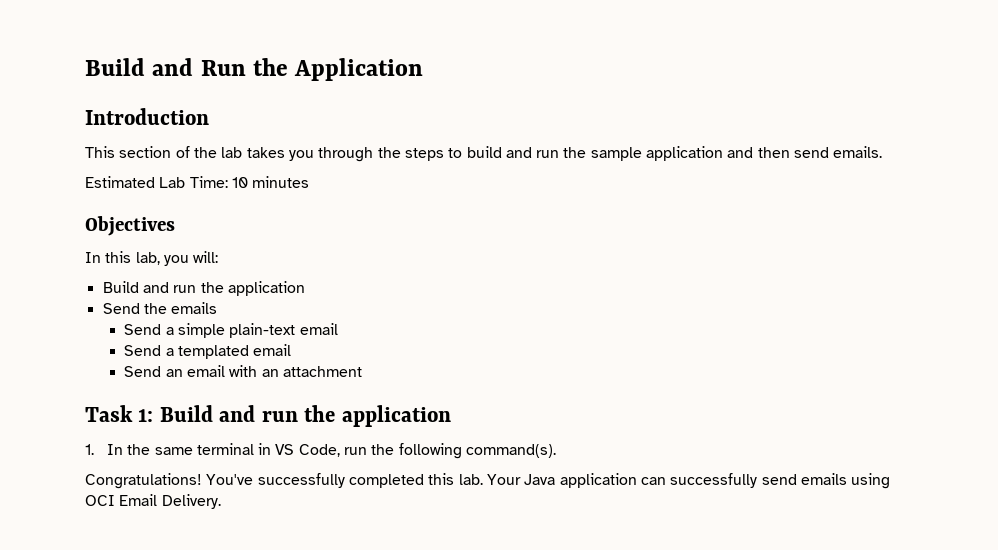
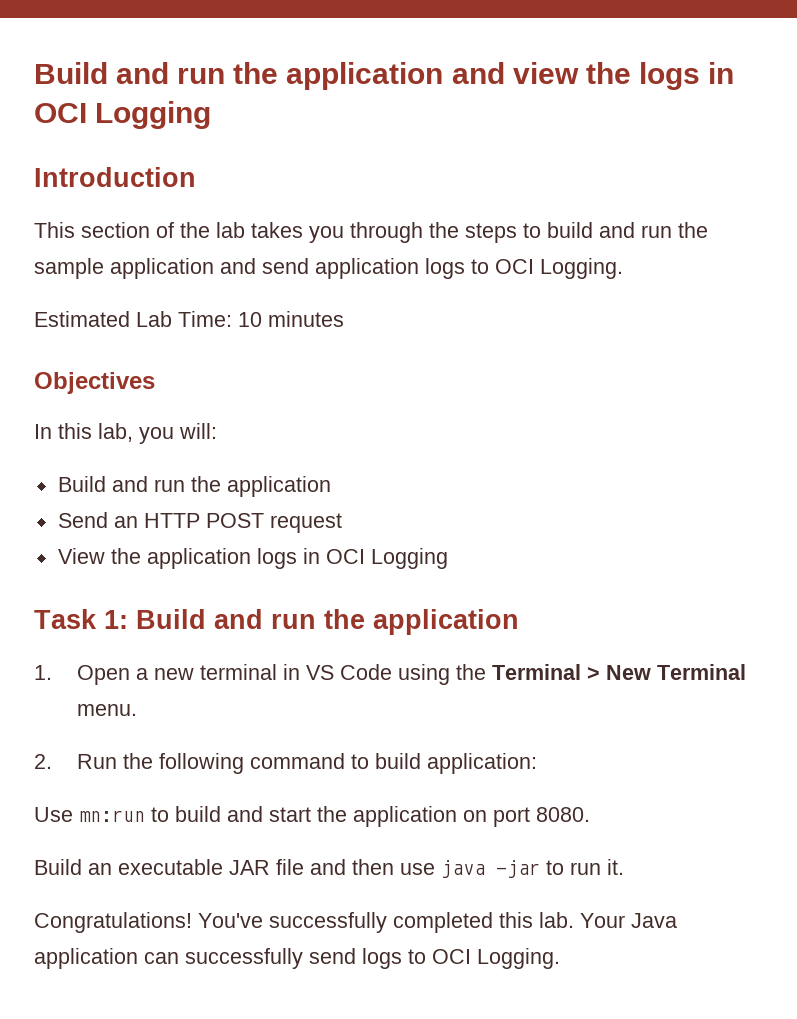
[85,58,424,81] Build and Run the Application -> [34,62,734,90] [34,101,212,129] Build and run the application and view the logs in OCI Logging
[757,146,883,158] then send emails. -> [262,258,623,279] send application logs to OCI Logging.
[143,302,218,314] [124,323,338,338] [124,344,292,359] [124,365,363,377] the emails // Send a simple plain-text email // Send a templated email // Send an email with an attachment -> [113,513,342,533] [57,548,448,569] an HTTP POST request // View the application logs in OCI Logging
[106,443,557,459] In the same terminal in VS Code, run the following command(s). -> [76,664,746,685] [76,704,137,716] [34,753,537,774] [34,806,590,827] [34,859,624,878] Open a new terminal in VS Code using the Terminal > New Terminal menu. // 2. Run the following command to build application: // Use mn:run to build and start the application on port 8080. // Build an executable JAR file and then use java -jar to run it.
[800,473,891,489] [85,494,221,509] emails using OCI Email Delivery. -> [362,948,560,969] logs to OCI Logging.

